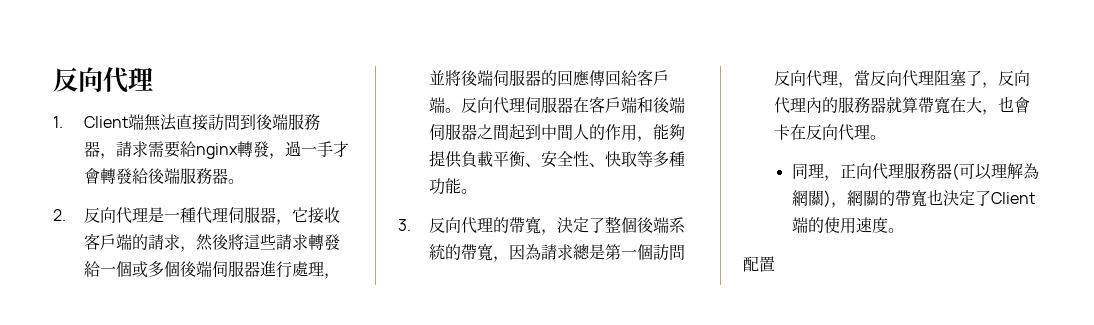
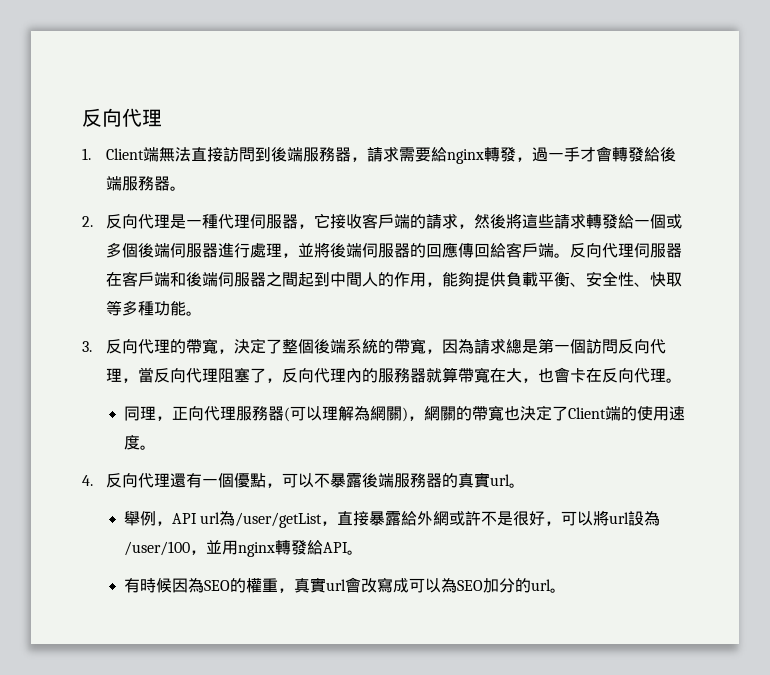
[743,256,775,272] 配置 -> [82,472,526,488] [123,510,661,528] [123,539,363,557] [123,577,566,593] 4.反向代理還有一個優點，可以不暴露後端服務器的真實url。 // 舉例，API url為/user/getList，直接暴露給外網或許不是很好，可以將url設為/user/100，並用nginx轉發給API。 // 有時候因為SEO的權重，真實url會改寫成可以為SEO加分的url。

